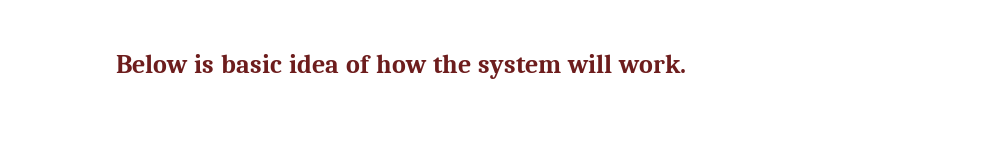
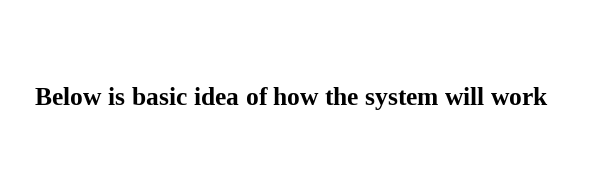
[618,54,687,73] work. -> [490,87,548,105] work

